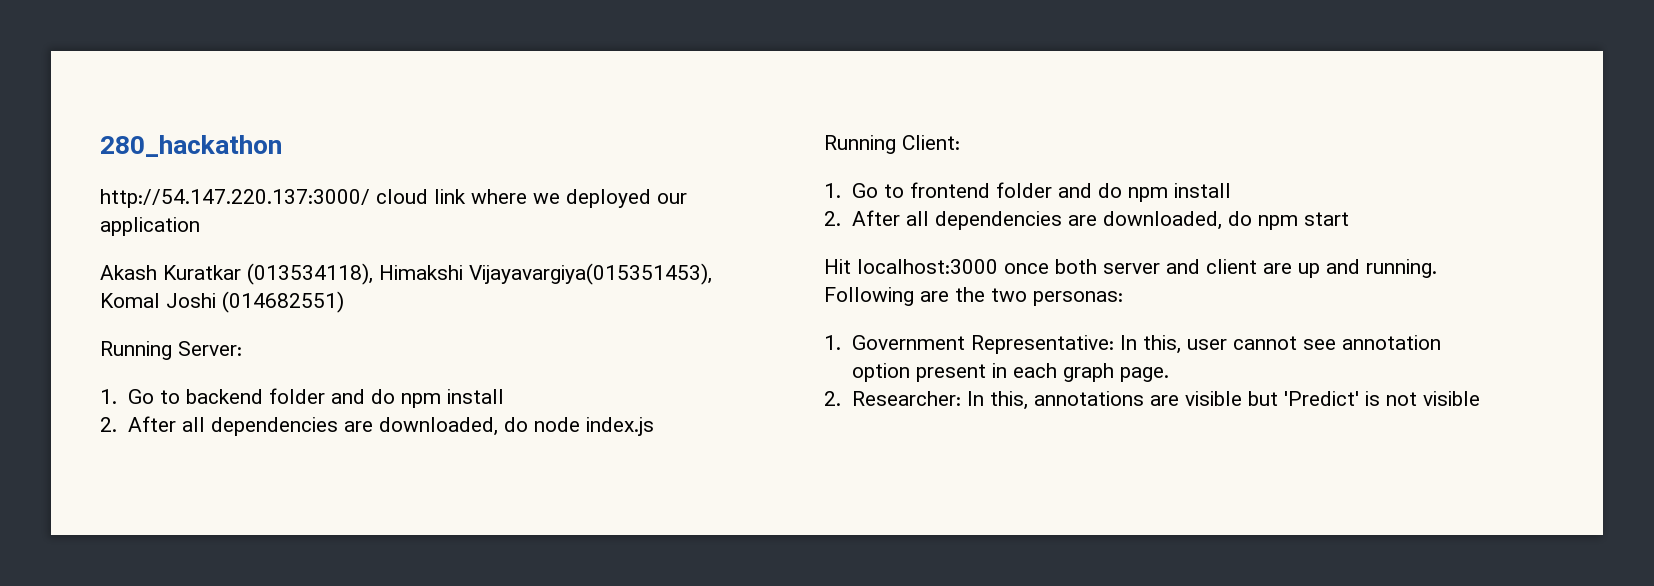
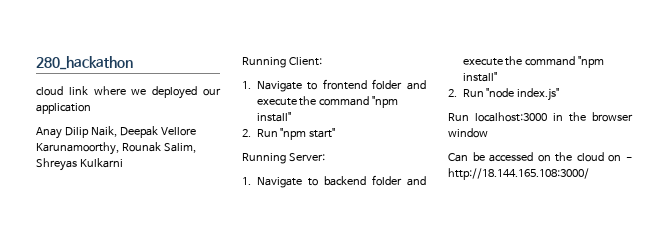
[100,189,370,208] http://54.147.220.137:3000/ -> (133, 63) none
[100,263,712,285] [100,291,344,313] Akash Kuratkar (013534118), Himakshi Vijayavargiya(015351453), Komal Joshi (014682551) -> [36,126,196,139] [36,142,196,155] [36,158,123,171] [242,57,322,68] [242,79,426,92] [256,96,399,108] [256,112,291,122] [242,128,336,140] Anay Dilip Naik, Deepak Vellore Karunamoorthy, Rounak Salim, Shreyas Kulkarni // Running Client: // 1. Navigate to frontend folder and execute the command "npm install" // 2. Run "npm start"
[127,389,154,404] Go -> [256,177,302,188] Navigate
[370,389,504,408] [100,416,654,436] [824,135,960,154] [824,182,1231,202] [824,210,1349,230] [824,259,1437,278] [824,287,1123,306] [824,335,1441,354] [851,363,1169,382] [824,391,1480,410] do npm install // 2. After all dependencies are downloaded, do node index.js // Running Client: // 1. Go to frontend folder and do npm install // 2. After all dependencies are downloaded, do npm start // Hit localhost:3000 once both server and client are up and running. Following are the two personas: // 1. Government Representative: In this, user cannot see annotation option present in each graph page. // 2. Researcher: In this, annotations are visible but 'Predict' is not visible -> [462,56,605,68] [462,72,497,82] [448,88,560,101] [448,112,633,122] [448,128,488,138] [448,152,632,162] [448,168,589,180] execute the command "npm install" // 2. Run "node index.js" // Run localhost:3000 in the browser window // Can be accessed on the cloud on - http://18.144.165.108:3000/

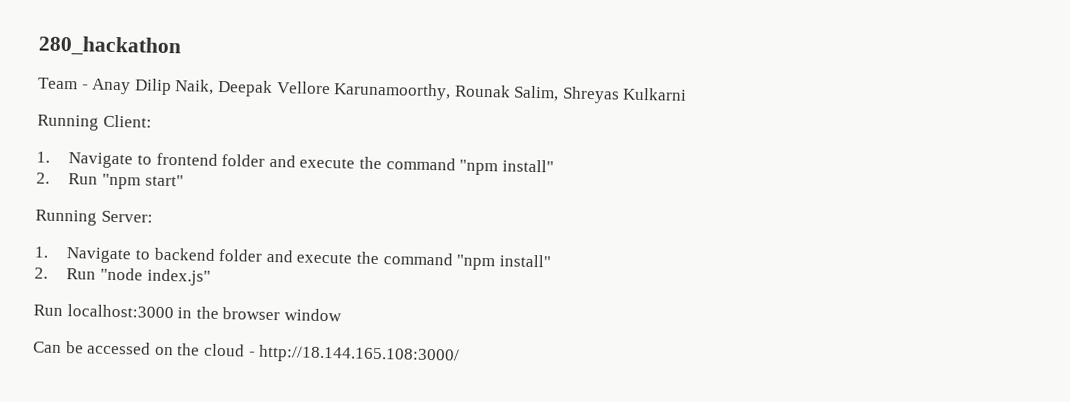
[36,86,221,99] [36,103,91,114] cloud link where we deployed our application // -> [38,77,89,90] Team -
[608,155,622,162] on -> (245, 350) none

